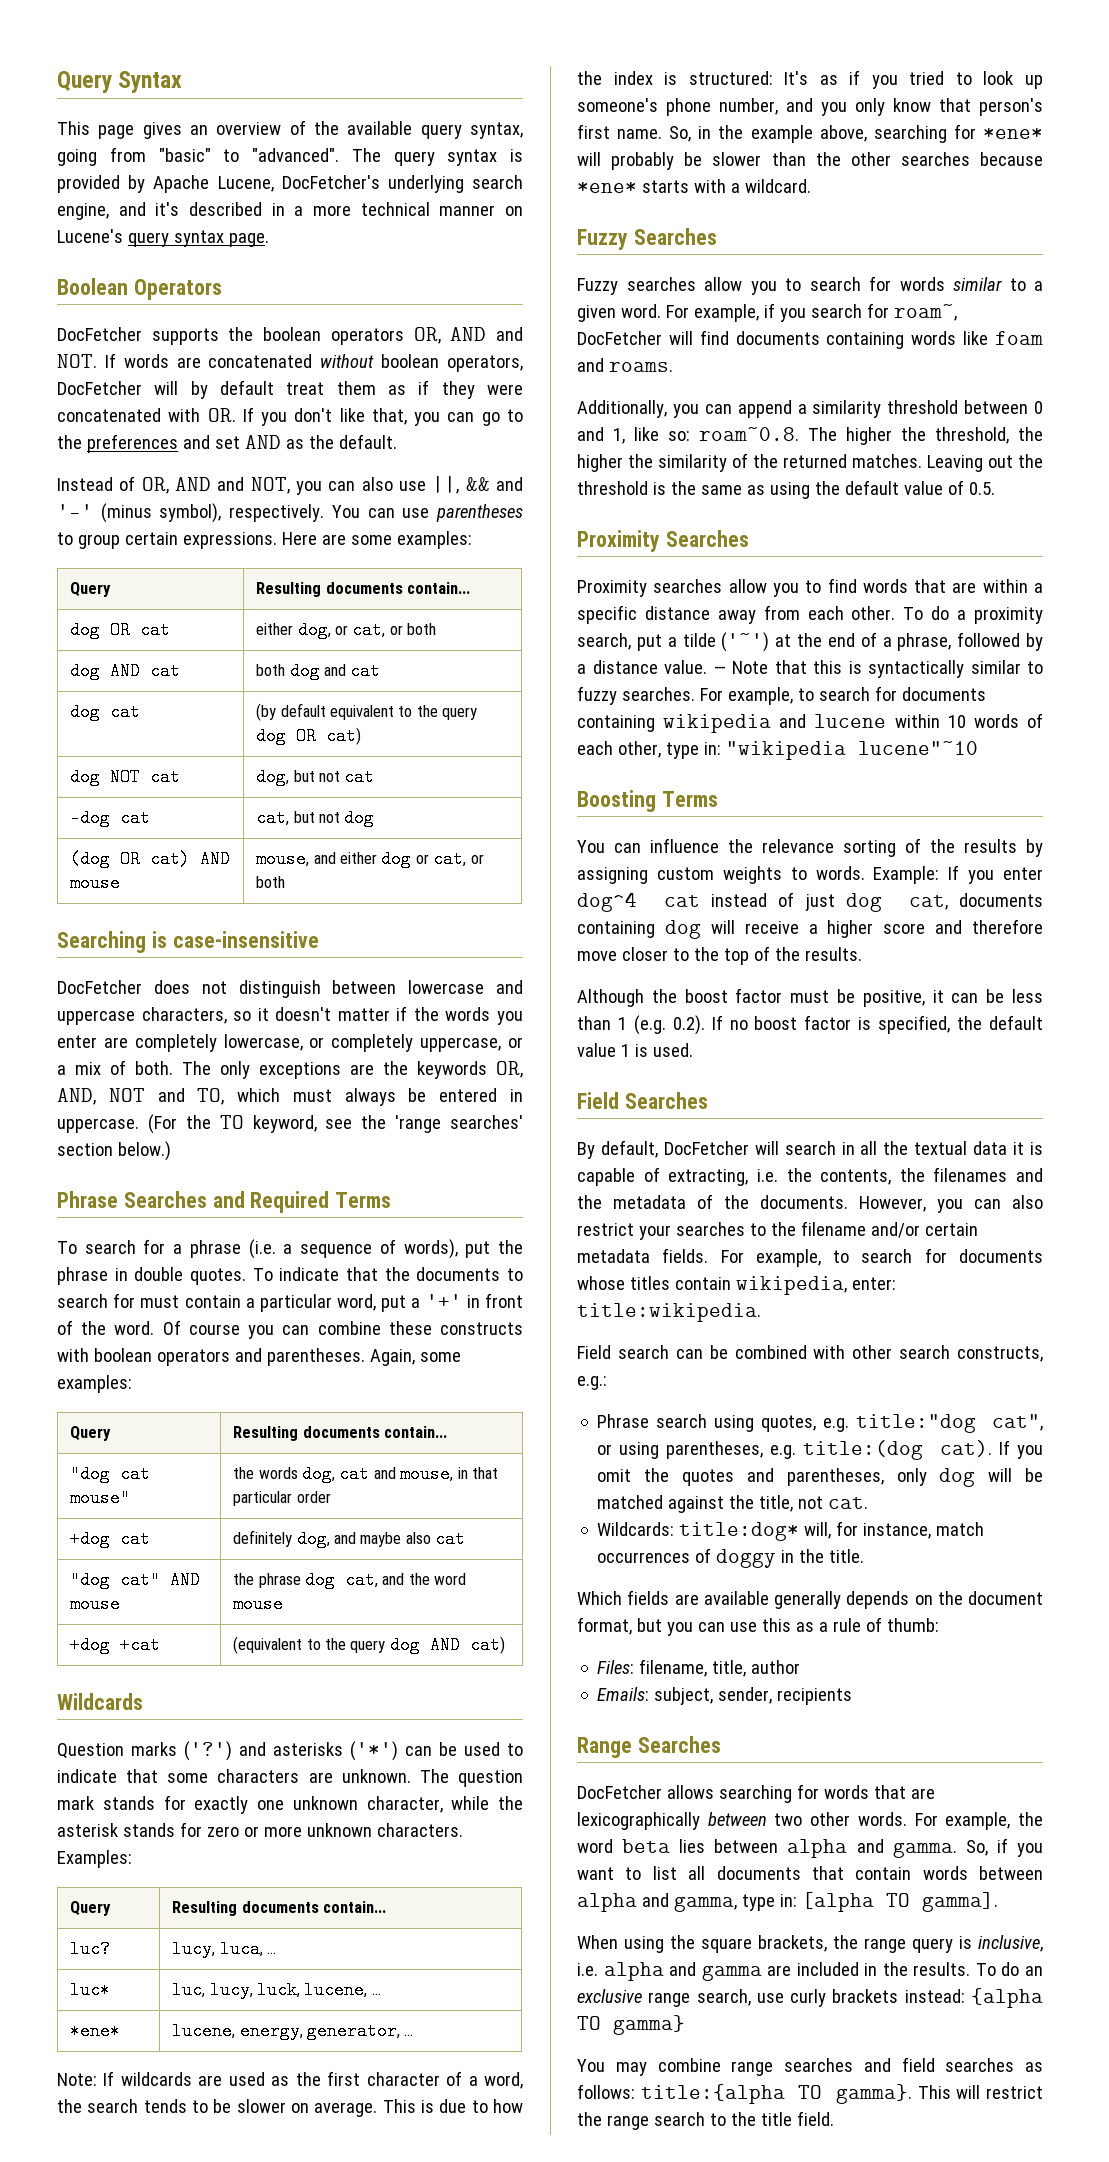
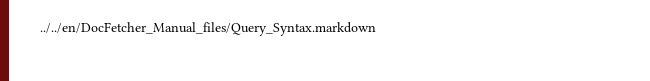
[57,71,183,93] [57,120,523,139] [57,147,523,166] [57,175,523,193] [57,202,523,220] [57,229,269,247] [57,278,222,300] [57,327,523,345] [57,353,523,372] [57,380,523,399] [57,407,523,426] [57,434,397,453] [57,475,523,495] [57,503,523,523] [57,531,472,549] [70,582,112,597] [256,582,470,597] [70,621,171,639] [256,621,437,639] [70,662,181,680] [256,662,381,680] [70,703,141,721] [256,703,478,721] [256,727,362,745] [70,768,181,786] [256,768,375,786] [70,809,151,827] [256,809,375,827] [70,850,231,868] [70,874,121,892] [256,850,484,868] [256,876,286,888] [57,931,319,953] [57,980,523,998] [57,1006,523,1025] [57,1034,523,1052] [57,1060,523,1079] [57,1088,523,1106] [57,1114,523,1134] [57,1141,171,1161] [57,1191,392,1213] [57,1239,523,1259] [57,1267,523,1285] [57,1293,523,1312] [57,1320,523,1339] [57,1348,461,1366] [57,1375,132,1393] [70,1426,112,1441] [233,1426,447,1441] [70,1465,151,1483] [70,1489,131,1507] [233,1465,499,1483] [233,1491,331,1506] [70,1530,151,1548] [233,1530,466,1548] [70,1571,201,1589] [70,1595,121,1613] [233,1571,467,1589] [233,1595,284,1613] [70,1636,161,1654] [233,1636,505,1654] [57,1693,143,1710] [57,1741,523,1761] [57,1769,523,1787] [57,1795,523,1814] [57,1822,463,1837] [57,1850,132,1868] [70,1901,112,1916] [172,1901,386,1916] [70,1940,111,1958] [172,1940,276,1958] [70,1981,111,1999] [172,1981,381,1999] [70,2022,121,2040] [172,2022,414,2040] [57,2071,523,2089] [57,2099,523,2117] [577,70,1043,89] [577,98,1043,116] [577,124,1043,143] [577,152,1043,170] [577,179,811,193] [577,228,717,250] [577,276,1043,295] [577,303,957,322] [577,330,1043,349] [577,358,673,372] [577,400,1043,418] [577,427,1043,445] [577,453,1043,472] [577,480,995,499] [577,530,749,552] [577,578,1043,597] [577,605,1043,624] [577,632,1043,652] [577,660,1043,678] [577,686,986,705] [577,713,1043,733] [577,741,978,760] [577,790,718,812] [577,838,1043,857] [577,865,1043,884] [577,892,1043,912] [577,919,1043,939] [577,946,862,965] [577,988,1043,1007] [577,1015,1043,1035] [577,1043,693,1057] [577,1092,708,1109] [577,1140,1044,1159] [577,1167,1043,1186] [577,1194,1043,1213] [577,1221,978,1240] [577,1248,1043,1267] [577,1276,896,1295] [577,1303,761,1322] [577,1345,1043,1362] [577,1376,607,1390] [597,1414,1043,1433] [597,1440,1043,1460] [597,1468,1043,1487] [597,1495,869,1513] [597,1521,985,1541] [597,1548,865,1568] [577,1590,1043,1609] [577,1617,939,1636] [597,1659,801,1677] [597,1687,853,1705] [577,1736,721,1758] [577,1784,935,1803] [577,1812,1043,1830] [577,1838,1043,1858] [577,1866,1043,1880] [577,1892,998,1912] [577,1935,1043,1953] [577,1962,1043,1981] [577,1988,1043,2008] [577,2015,685,2035] [577,2057,1043,2076] [577,2084,1043,2104] [577,2111,834,2130] Query Syntax // This page gives an overview of the available query syntax, going from "basic" to "advanced". The query syntax is provided by Apache Lucene, DocFetcher's underlying search engine, and it's described in a more technical manner on Lucene's query syntax page. // Boolean Operators // DocFetcher supports the boolean operators OR, AND and NOT. If words are concatenated without boolean operators, DocFetcher will by default treat them as if they were concatenated with OR. If you don't like that, you can go to the preferences and set AND as the default. // Instead of OR, AND and NOT, you can also use ||, && and '-' (minus symbol), respectively. You can use parentheses to group certain expressions. Here are some examples: // Query | Resulting documents contain... // dog OR cat | either dog, or cat, or both // dog AND cat | both dog and cat // dog cat | (by default equivalent to the query dog OR cat) // dog NOT cat | dog, but not cat // -dog cat | cat, but not dog // (dog OR cat) AND mouse | mouse, and either dog or cat, or both // Searching is case-insensitive // DocFetcher does not distinguish between lowercase and uppercase characters, so it doesn't matter if the words you enter are completely lowercase, or completely uppercase, or a mix of both. The only exceptions are the keywords OR, AND, NOT and TO, which must always be entered in uppercase. (For the TO keyword, see the 'range searches' section below.) // Phrase Searches and Required Terms // To search for a phrase (i.e. a sequence of words), put the phrase in double quotes. To indicate that the documents to search for must contain a particular word, put a '+' in front of the word. Of course you can combine these constructs with boolean operators and parentheses. Again, some examples: // Query | Resulting documents contain... // "dog cat mouse" | the words dog, cat and mouse, in that particular order // +dog cat | definitely dog, and maybe also cat // "dog cat" AND mouse | the phrase dog cat, and the word mouse // +dog +cat | (equivalent to the query dog AND cat) // Wildcards // Question marks ('?') and asterisks ('*') can be used to indicate that some characters are unknown. The question mark stands for exactly one unknown character, while the asterisk stands for zero or more unknown characters. Examples: // Query | Resulting documents contain... // luc? | lucy, luca, ... // luc* | luc, lucy, luck, lucene, ... // *ene* | lucene, energy, generator, ... // Note: If wildcards are used as the first character of a word, the search tends to be slower on average. This is due to how the index is structured: It's as if you tried to look up someone's phone number, and you only know that person's first name. So, in the example above, searching for *ene* will probably be slower than the other searches because *ene* starts with a wildcard. // Fuzzy Searches // Fuzzy searches allow you to search for words similar to a given word. For example, if you search for roam~, DocFetcher will find documents containing words like foam and roams. // Additionally, you can append a similarity threshold between 0 and 1, like so: roam~0.8. The higher the threshold, the higher the similarity of the returned matches. Leaving out the threshold is the same as using the default value of 0.5. // Proximity Searches // Proximity searches allow you to find words that are within a specific distance away from each other. To do a proximity search, put a tilde ('~') at the end of a phrase, followed by a distance value. — Note that this is syntactically similar to fuzzy searches. For example, to search for documents containing wikipedia and lucene within 10 words of each other, type in: "wikipedia lucene"~10 // Boosting Terms // You can influence the relevance sorting of the results by assigning custom weights to words. Example: If you enter dog^4 cat instead of just dog cat, documents containing dog will receive a higher score and therefore move closer to the top of the results. // Although the boost factor must be positive, it can be less than 1 (e.g. 0.2). If no boost factor is specified, the default value 1 is used. // Field Searches // By default, DocFetcher will search in all the textual data it is capable of extracting, i.e. the contents, the filenames and the metadata of the documents. However, you can also restrict your searches to the filename and/or certain metadata fields. For example, to search for documents whose titles contain wikipedia, enter: title:wikipedia. // Field search can be combined with other search constructs, e.g.: // Phrase search using quotes, e.g. title:"dog cat", or using parentheses, e.g. title:(dog cat). If you omit the quotes and parentheses, only dog will be matched against the title, not cat. // Wildcards: title:dog* will, for instance, match occurrences of doggy in the title. // Which fields are available generally depends on the document format, but you can use this as a rule of thumb: // Files: filename, title, author // Emails: subject, sender, recipients // Range Searches // DocFetcher allows searching for words that are lexicographically between two other words. For example, the word beta lies between alpha and gamma. So, if you want to list all documents that contain words between alpha and gamma, type in: [alpha TO gamma]. // When using the square brackets, the range query is inclusive, i.e. alpha and gamma are included in the results. To do an exclusive range search, use curly brackets instead: {alpha TO gamma} // You may combine range searches and field searches as follows: title:{alpha TO gamma}. This will restrict the range search to the title field. -> [40,22,376,36] ../../en/DocFetcher_Manual_files/Query_Syntax.markdown

